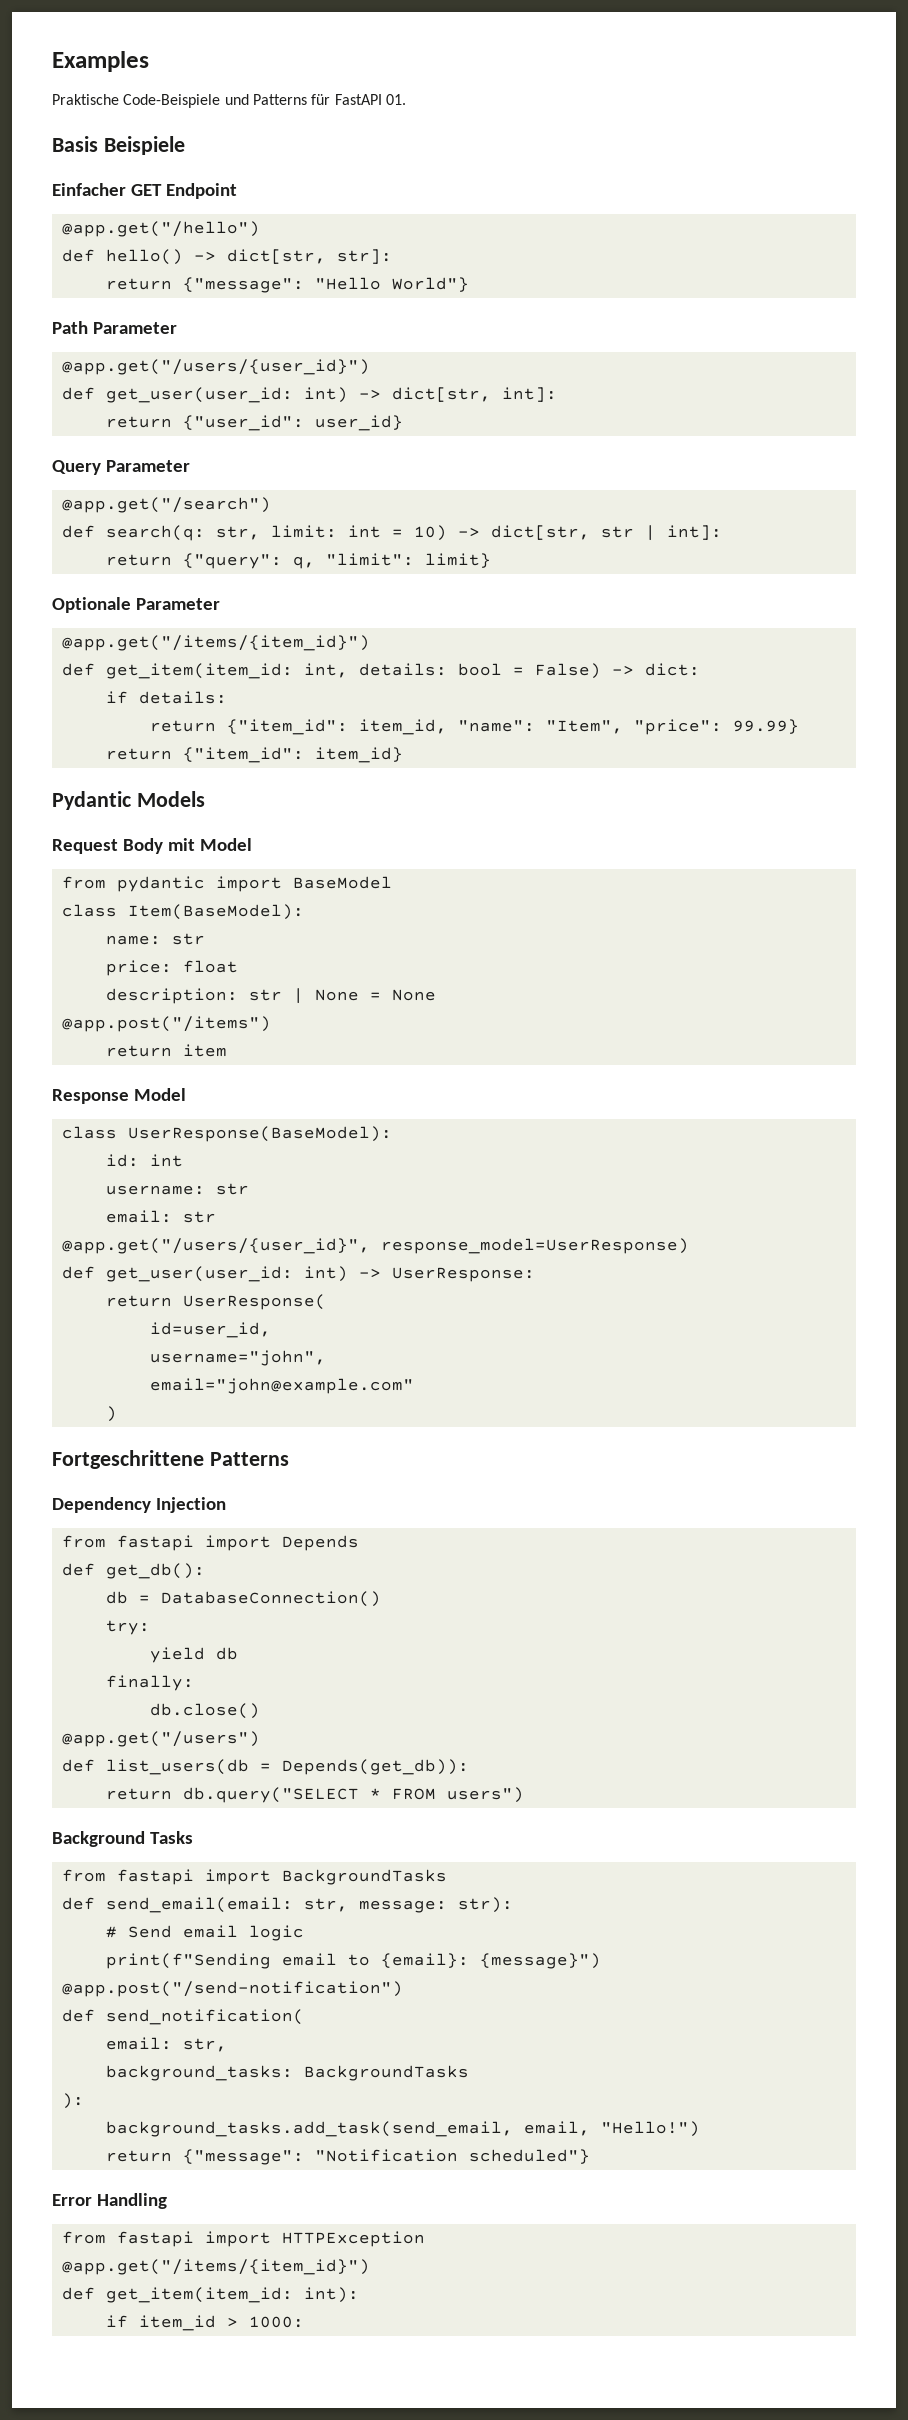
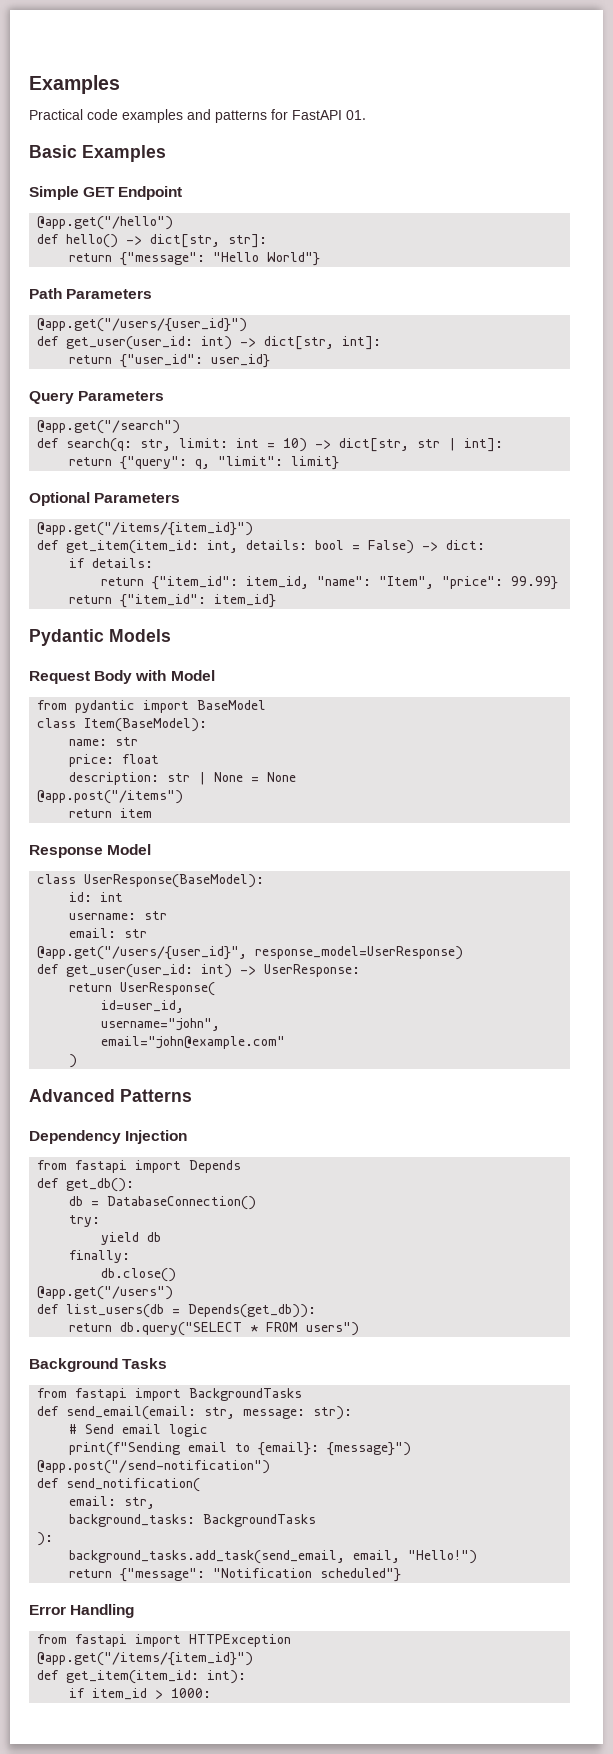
[52,51,149,72] [52,94,331,108] Examples // Praktische Code-Beispiele und Patterns für -> [29,75,120,94] [29,109,288,123] Examples // Practical code examples and patterns for
[52,136,185,155] [52,183,126,196] Basis Beispiele // Einfacher -> [29,145,166,162] [29,186,79,200] Basic Examples // Simple
[92,322,177,334] Parameter -> [66,289,153,299] Parameters
[105,460,190,472] Parameter -> [78,391,165,401] Parameters
[52,597,220,613] Optionale Parameter -> [29,492,181,506] Optional Parameters
[167,838,195,851] mit -> [135,670,167,681] with
[52,1450,204,1469] Fortgeschrittene -> [29,1089,115,1102] Advanced

